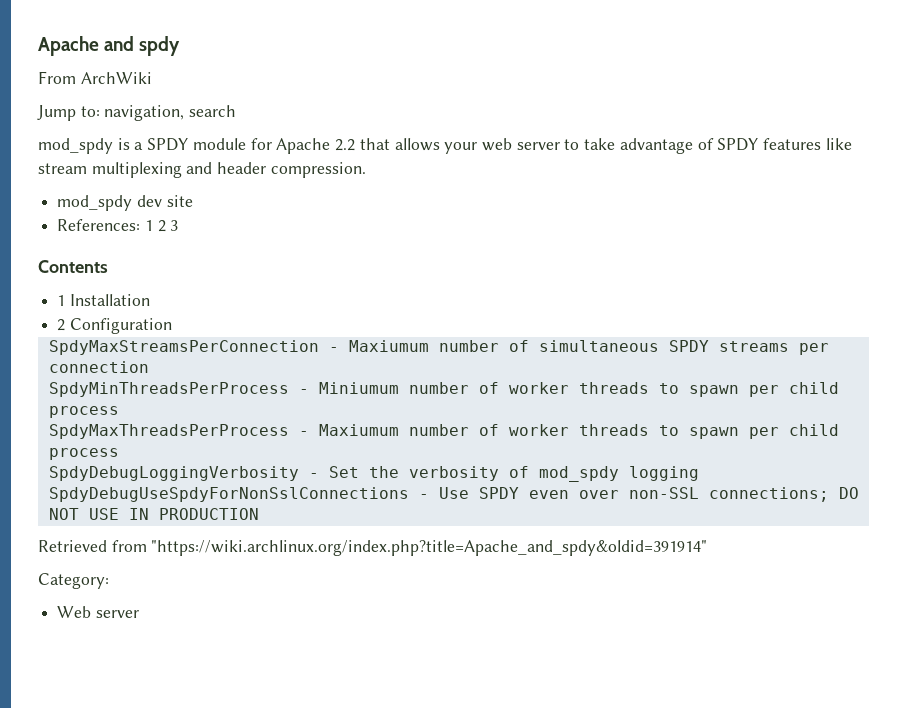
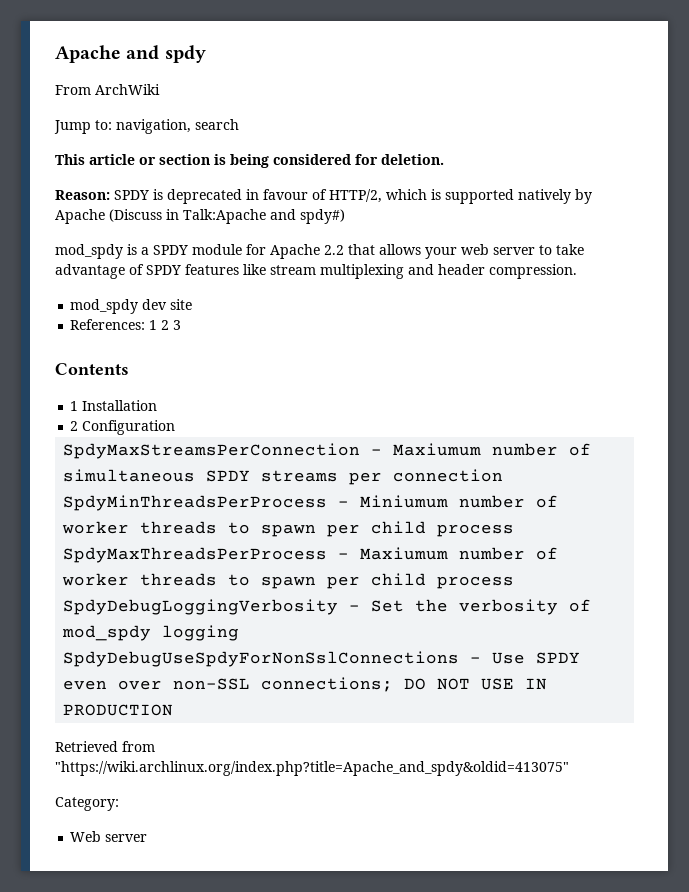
(237, 111) none -> [55,154,444,168] [55,189,592,204] [55,209,345,224] // This article or section is being considered for deletion. // Reason: SPDY is deprecated in favour of HTTP/2, which is supported natively by Apache (Discuss in Talk:Apache and spdy#)
[151,540,708,556] "https://wiki.archlinux.org/index.php?title=Apache_and_spdy&oldid=391914" -> [55,761,569,776] "https://wiki.archlinux.org/index.php?title=Apache_and_spdy&oldid=413075"

